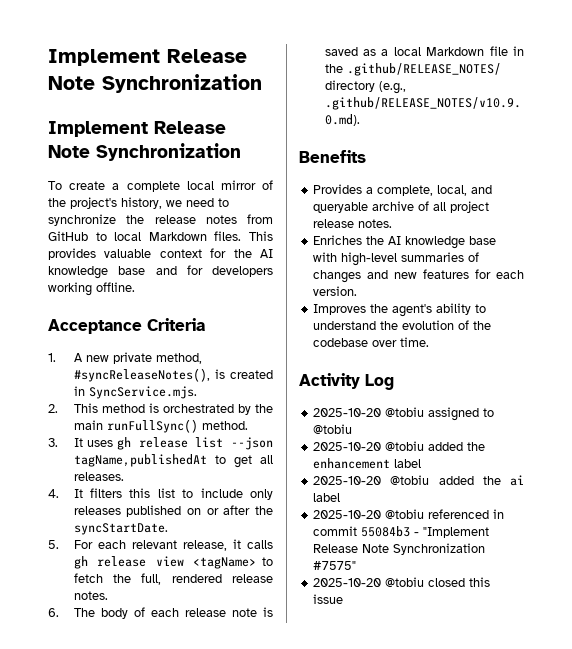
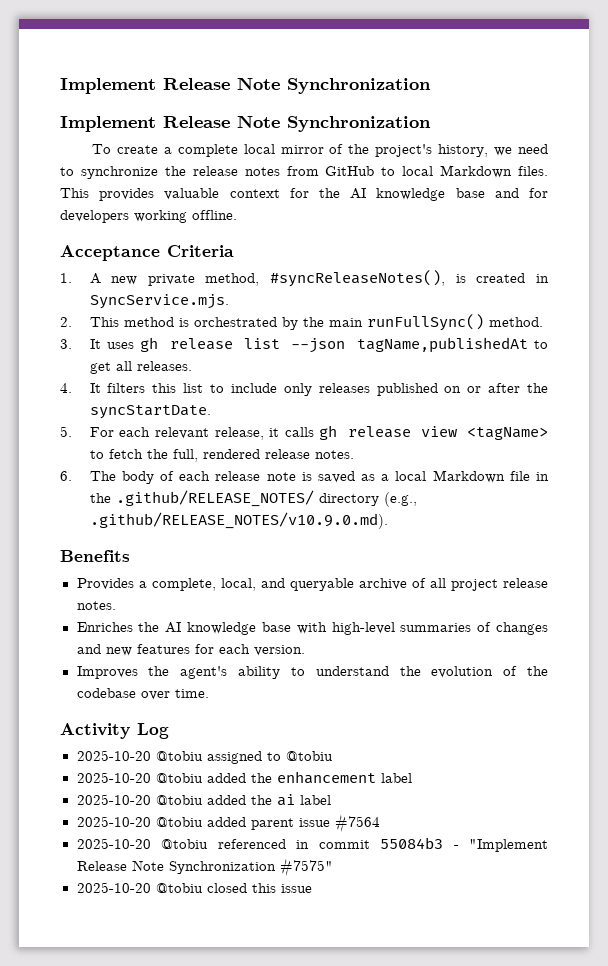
(341, 497) none -> [76,814,380,833] // 2025-10-20 @tobiu added parent issue #7564

